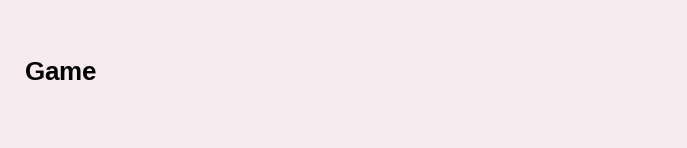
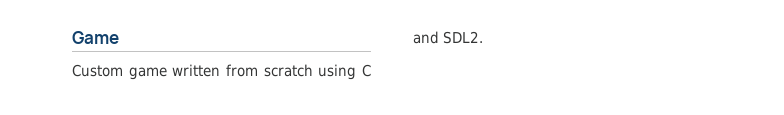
(96, 71) none -> [72,64,371,80] [413,31,483,44] // Custom game written from scratch using C and SDL2.

